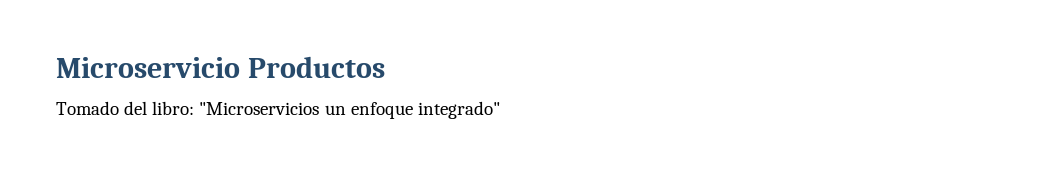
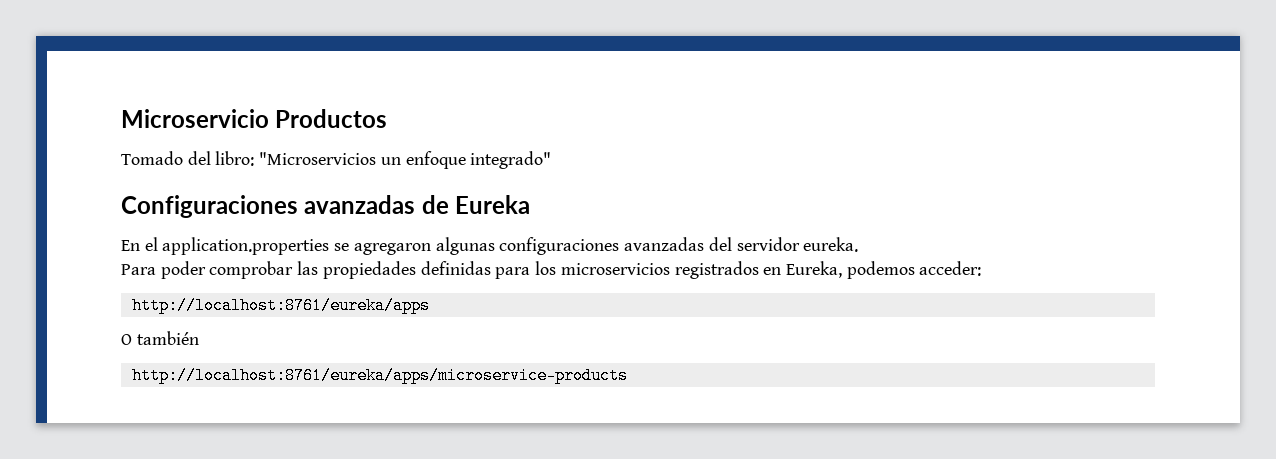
(500, 110) none -> [121,195,531,218] [121,237,859,255] [121,261,982,279] [131,297,430,314] [121,331,199,345] [131,367,628,384] // Configuraciones avanzadas de Eureka // En el application.properties se agregaron algunas configuraciones avanzadas del servidor eureka. // Para poder comprobar las propiedades definidas para los microservicios registrados en Eureka, podemos acceder: // http://localhost:8761/eureka/apps // O también // http://localhost:8761/eureka/apps/microservice-products

